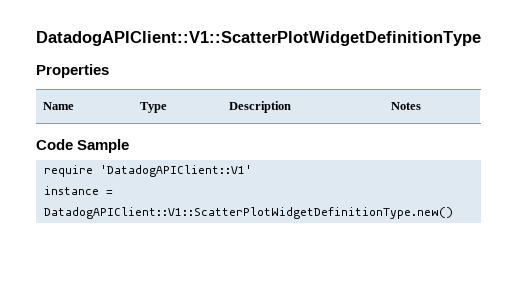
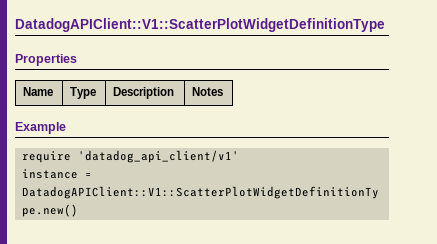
[36,139,130,153] Code Sample -> [15,122,66,134] Example
[99,165,252,177] 'DatadogAPIClient::V1' -> [77,150,239,163] 'datadog_api_client/v1'

